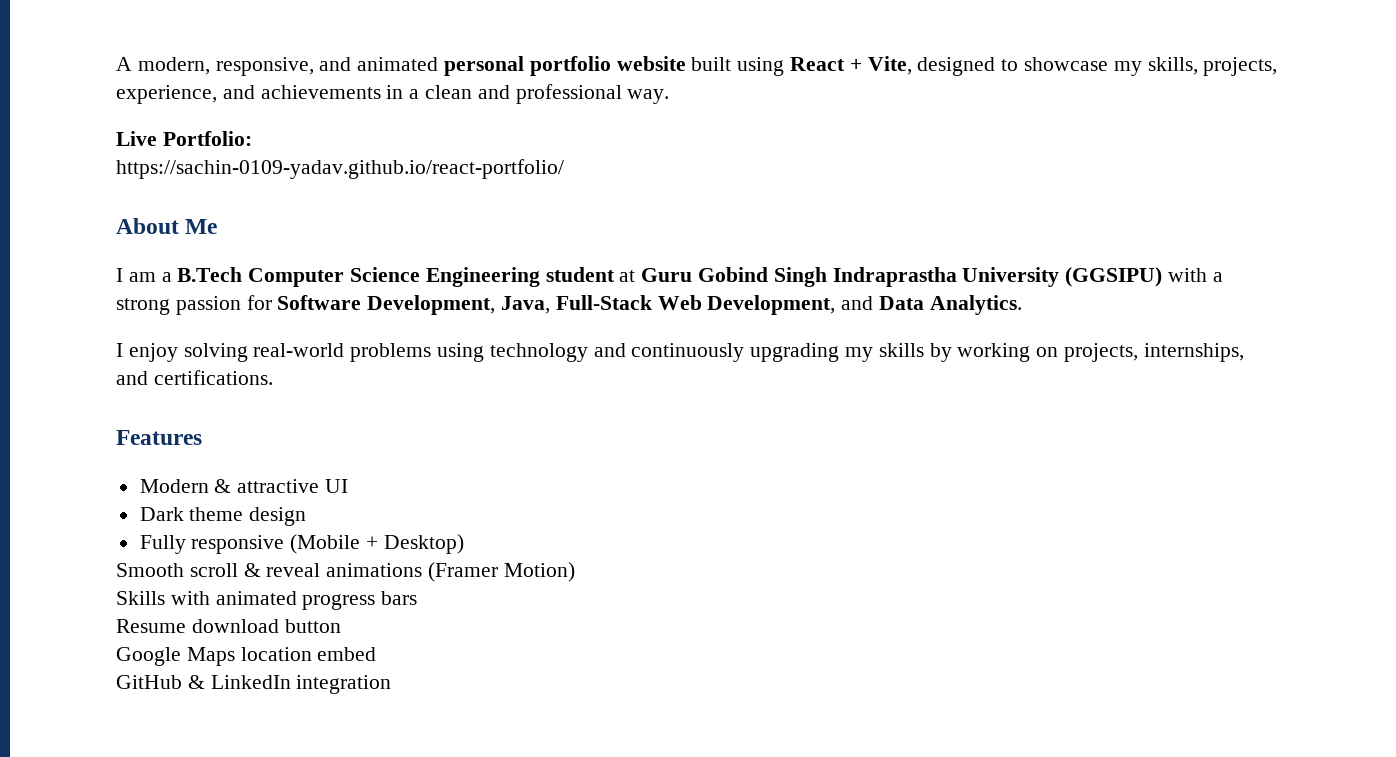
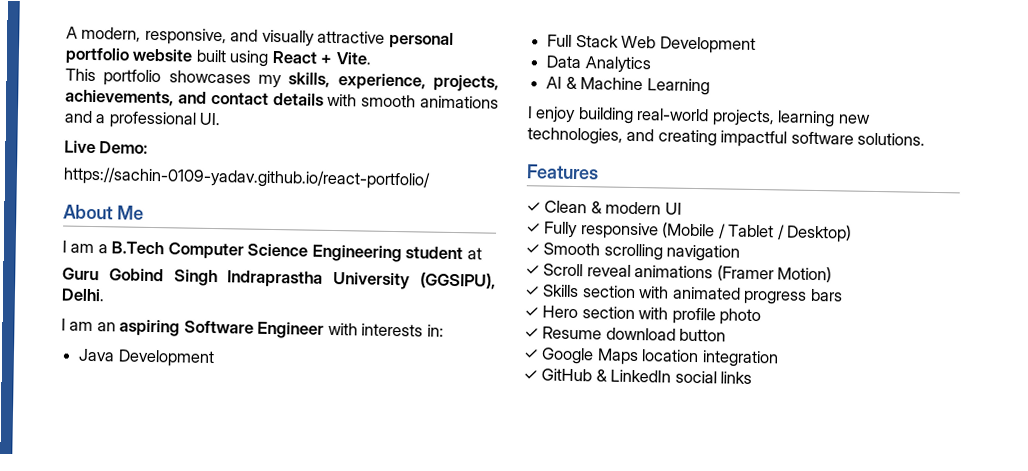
[357,57,439,71] animated -> [261,29,386,47] visually attractive
[867,56,1278,76] [116,84,670,104] Vite, designed to showcase my skills, projects, experience, and achievements in a clean and professional way. -> [335,52,372,65] [65,68,499,92] [65,89,499,109] [64,110,221,129] Vite. // This portfolio showcases my skills, experience, projects, achievements, and contact details with smooth animations and a professional UI.
[162,131,252,146] Portfolio: -> [99,141,149,154] Demo:
(636, 276) none -> (482, 253) //
[1065,267,1223,287] [116,295,1022,315] [116,343,1244,362] [116,370,273,385] [116,430,202,445] [139,479,349,493] [139,507,307,526] [139,534,464,554] [116,563,261,577] (GGSIPU) with a strong passion for Software Development, Java, Full-Stack Web Development, and Data Analytics. // I enjoy solving real-world problems using technology and continuously upgrading my skills by working on projects, internships, and certifications. // Features // Modern & attractive UI // Dark theme design // Fully responsive (Mobile + Desktop) // Smooth scroll & -> [420,272,497,290] [61,288,105,302] [61,318,444,339] [78,348,215,368] [547,34,756,54] [546,55,651,74] [546,76,710,96] [527,106,871,128] [527,127,926,148] [526,164,599,180] [526,200,682,215] [526,221,853,243] [525,242,741,262] [525,263,584,277] (GGSIPU), Delhi. // I am an aspiring Software Engineer with interests in: // Java Development // Full Stack Web Development // Data Analytics // AI & Machine Learning // I enjoy building real-world projects, learning new technologies, and creating impactful software solutions. // Features // ✓ Clean & modern UI // ✓ Fully responsive (Mobile / Tablet / Desktop) // ✓ Smooth scrolling navigation // ✓ Scroll
[116,591,165,605] Skills -> [524,284,636,299] ✓ Skills section
(418, 598) none -> [524,305,762,326] [524,328,539,339] ✓ Hero section with profile photo // ✓
(341, 626) none -> [523,349,539,360] ✓
[317,647,377,661] embed // -> [701,350,779,368] [523,370,538,381] integration // ✓
[296,675,392,694] integration -> [674,370,753,384] social links

